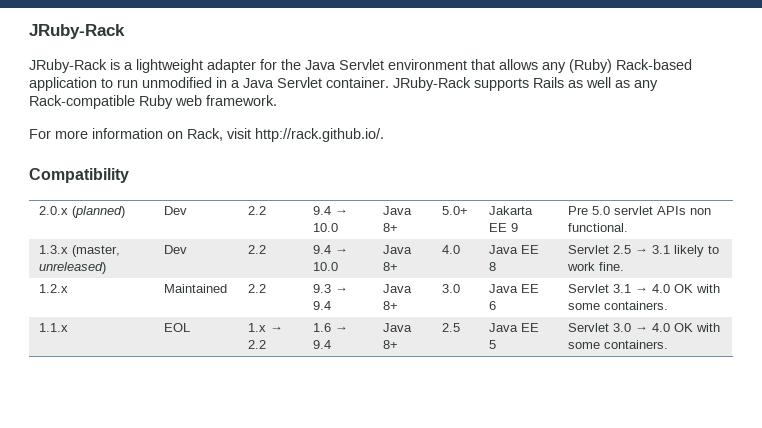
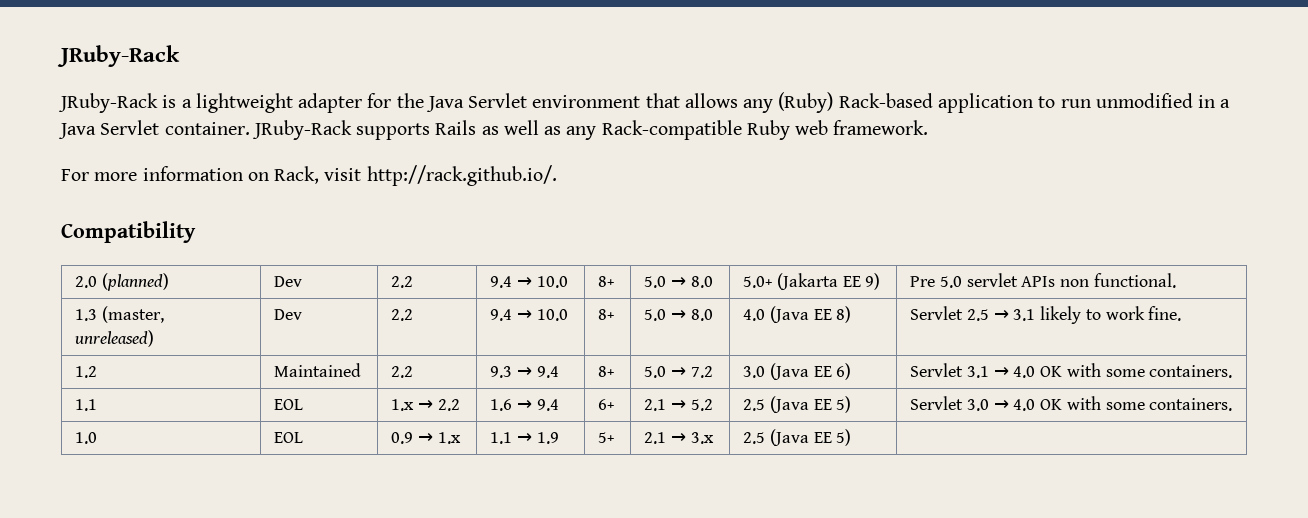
[39,206,69,215] 2.0.x -> [75,276,98,288] 2.0
[383,206,413,215] [383,223,399,232] [442,206,469,215] [489,206,534,215] [489,223,519,232] Java 8+ | 5.0+ | Jakarta EE 9 -> [598,276,615,287] [644,276,713,288] [743,273,881,290] 8+ | 5.0 → 8.0 | 5.0+ (Jakarta EE 9)
[39,245,69,254] 1.3.x -> [75,309,98,321] 1.3
[383,245,413,254] [383,262,399,271] [442,245,461,254] [489,245,540,254] [489,262,497,271] Java 8+ | 4.0 | Java EE 8 -> [598,309,615,320] [644,309,713,321] [743,306,852,323] 8+ | 5.0 → 8.0 | 4.0 (Java EE 8)
[39,284,69,293] 1.2.x -> [75,366,98,378] 1.2
[383,284,413,293] [383,301,399,310] [442,284,461,293] [489,284,540,293] [489,301,497,310] Java 8+ | 3.0 | Java EE 6 -> [598,366,615,377] [644,366,713,378] [743,363,852,380] 8+ | 5.0 → 7.2 | 3.0 (Java EE 6)
[39,323,69,332] 1.1.x -> [75,399,98,411] 1.1
[383,323,413,332] [383,340,399,349] [442,323,461,332] [489,323,540,332] [489,340,497,349] Java 8+ | 2.5 | Java EE 5 -> [598,399,615,410] [644,399,713,411] [743,396,852,413] 6+ | 2.1 → 5.2 | 2.5 (Java EE 5)
(669, 344) none -> [75,432,98,444] [274,432,304,443] [391,432,461,444] [490,432,559,444] [598,432,615,443] [644,432,714,444] [743,429,852,446] // 1.0 | EOL | 0.9 → 1.x | 1.1 → 1.9 | 5+ | 2.1 → 3.x | 2.5 (Java EE 5) |

